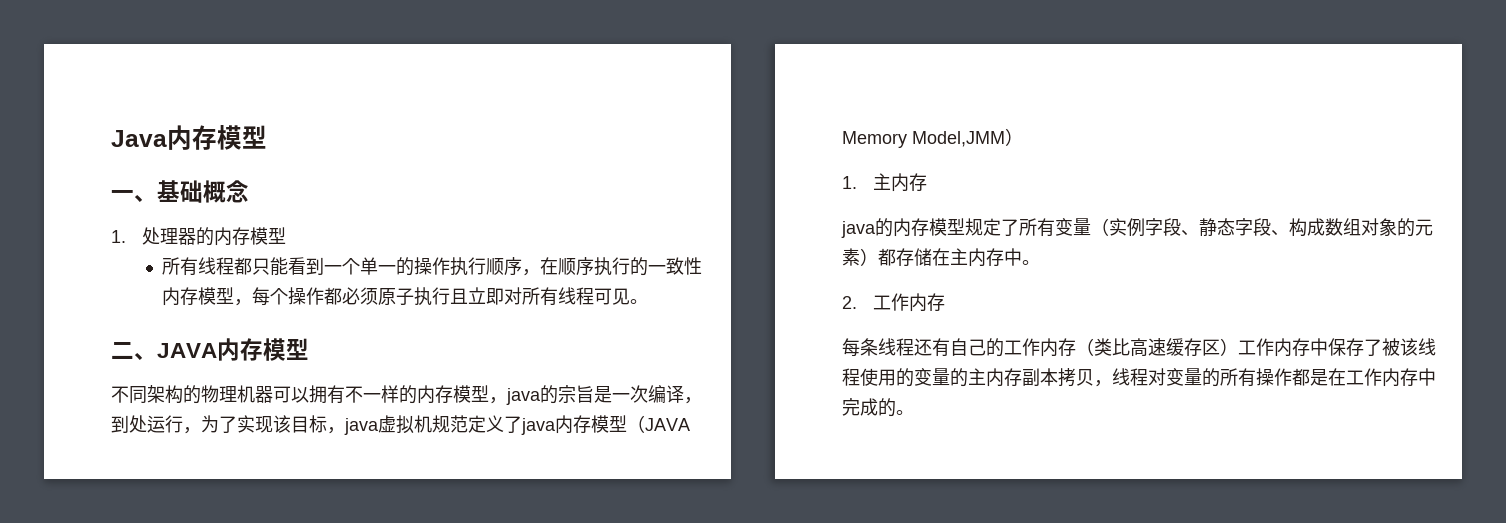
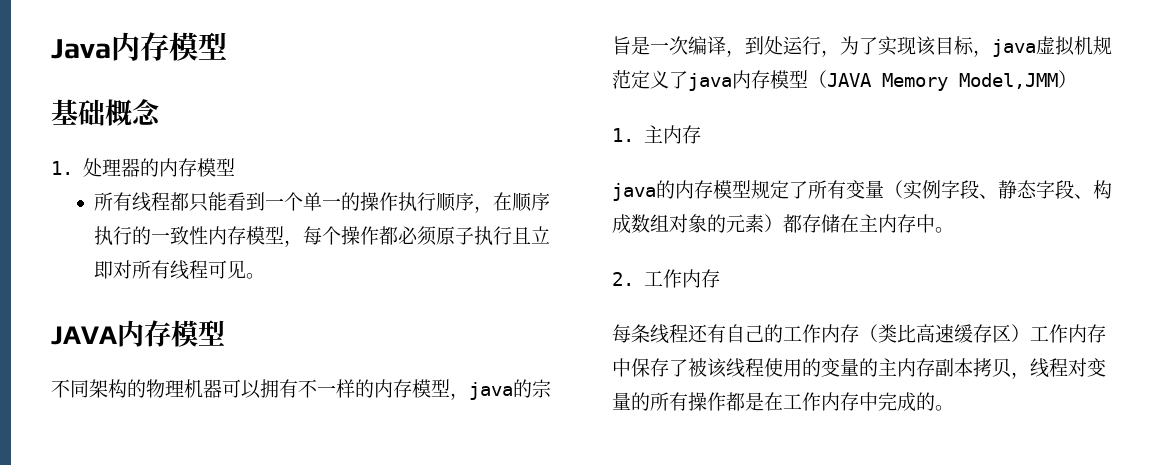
[111,190,157,202] 一、 -> (227, 46) none
[111,342,157,360] 二、 -> (266, 276) none

